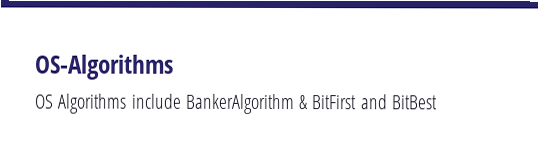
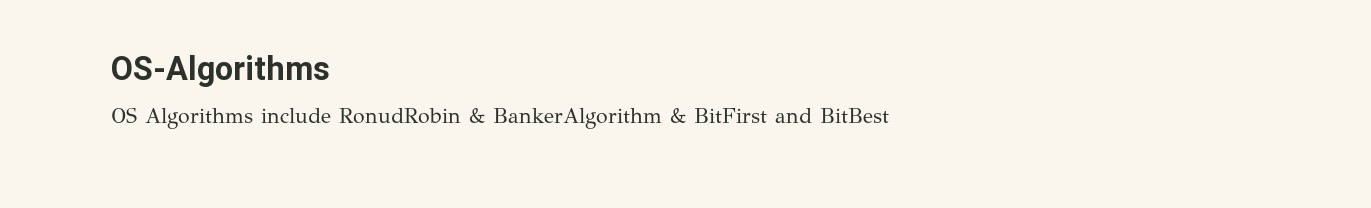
(181, 101) none -> [339,108,485,124] RonudRobin &

